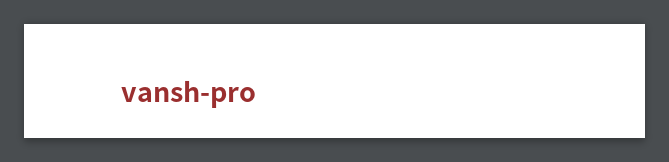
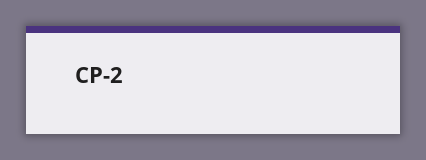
[121,80,256,108] vansh-pro -> [75,67,123,83] CP-2

